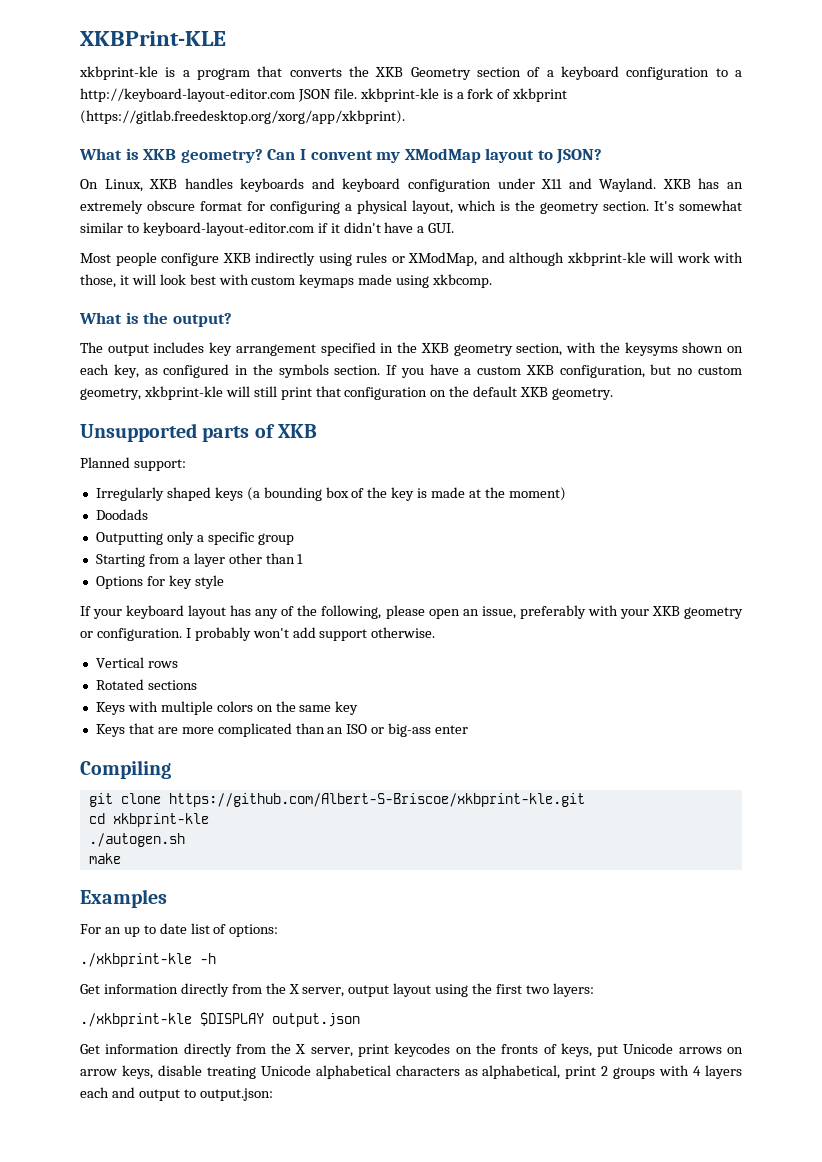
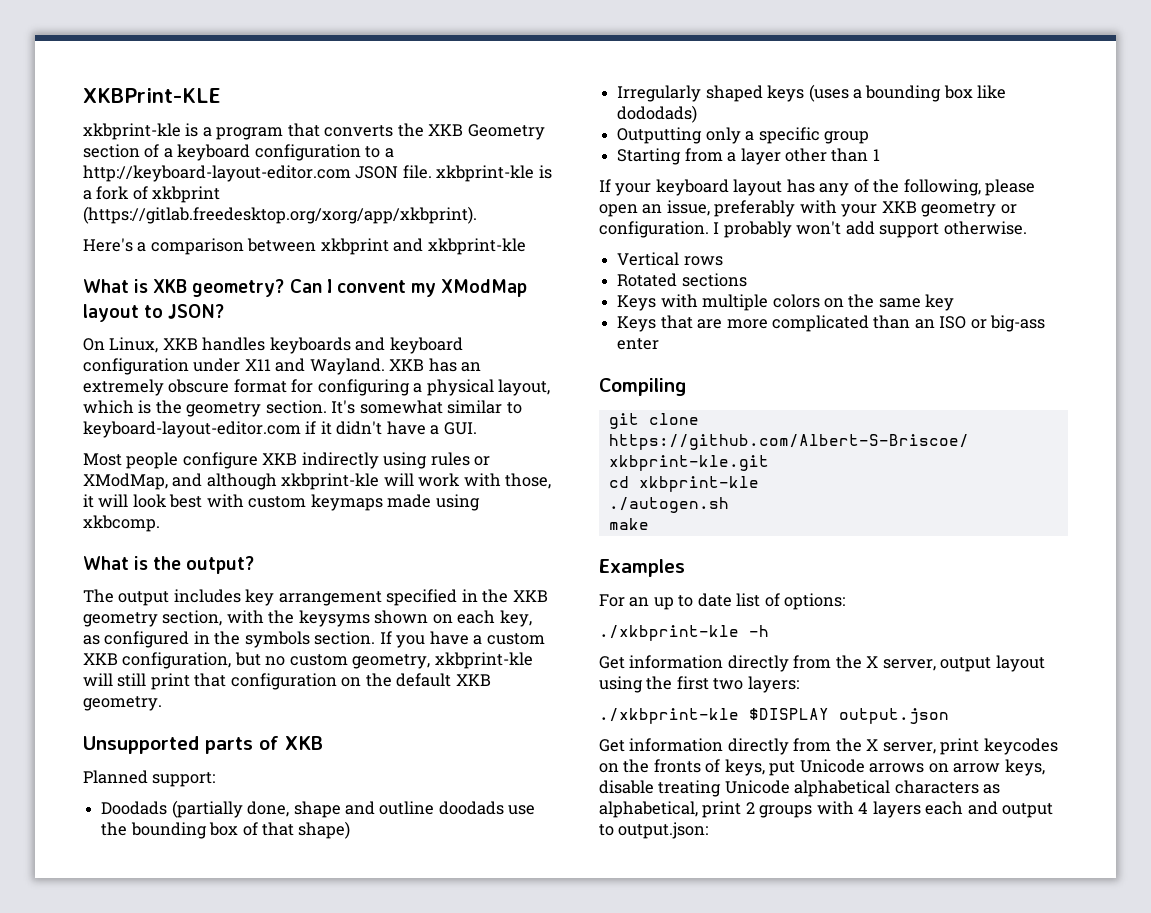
(405, 117) none -> [83,238,526,255] // Here's a comparison between xkbprint and xkbprint-kle
[95,487,566,501] [95,509,148,520] Irregularly shaped keys (a bounding box of the key is made at the moment) // Doodads -> [101,800,536,818] [101,821,351,839] [617,84,1007,102] [617,105,698,123] Doodads (partially done, shape and outline doodads use the bounding box of that shape) // Irregularly shaped keys (uses a bounding box like dododads)
[95,575,224,589] // Options for key style -> (880, 155) none

